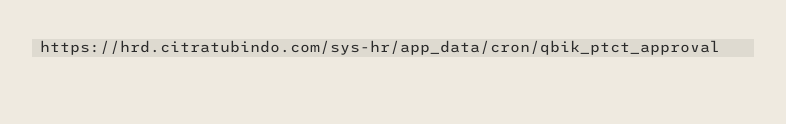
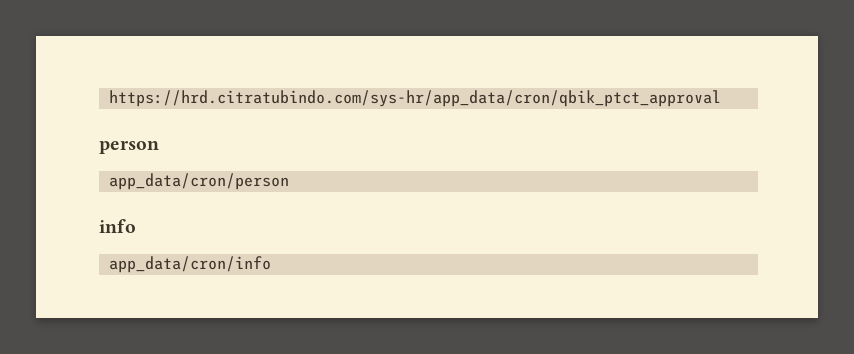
(721, 47) none -> [99,140,159,154] [109,173,290,190] [99,219,136,233] [109,256,272,273] // person // app_data/cron/person // info // app_data/cron/info

